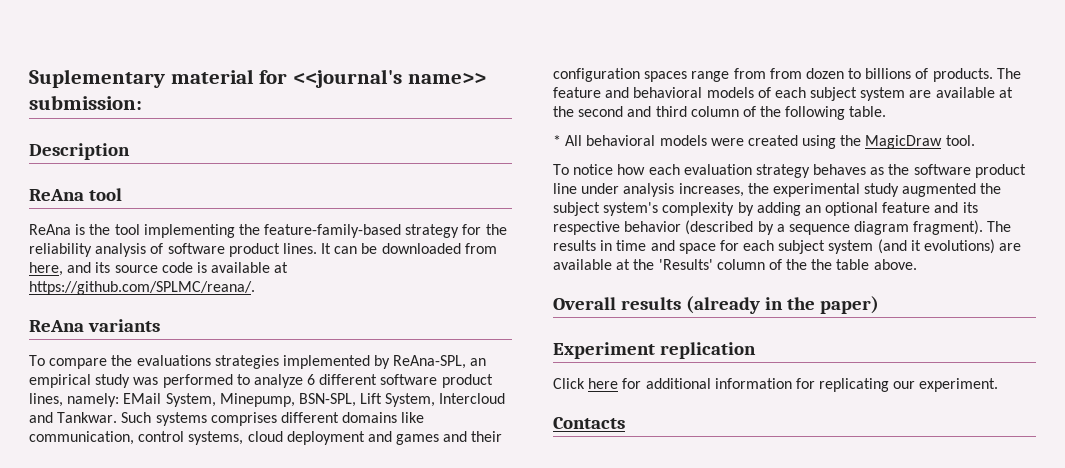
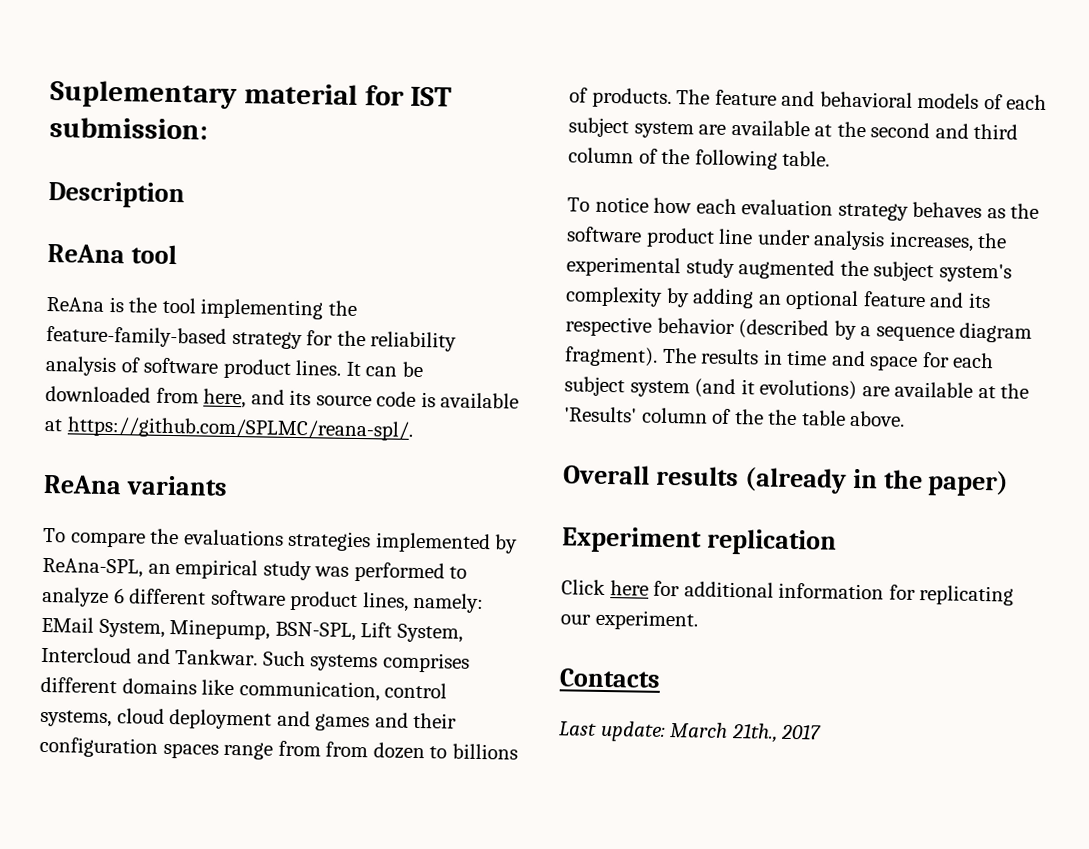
[293,69,486,88] <<journal's name>> -> [410,86,453,107] IST
[29,281,255,295] https://github.com/SPLMC/reana/. -> [66,416,414,441] https://github.com/SPLMC/reana-spl/.
[553,135,975,149] // * All behavioral models were created using the MagicDraw tool. -> (831, 158) none
(625, 423) none -> [559,720,823,743] // Last update: March 21th., 2017

